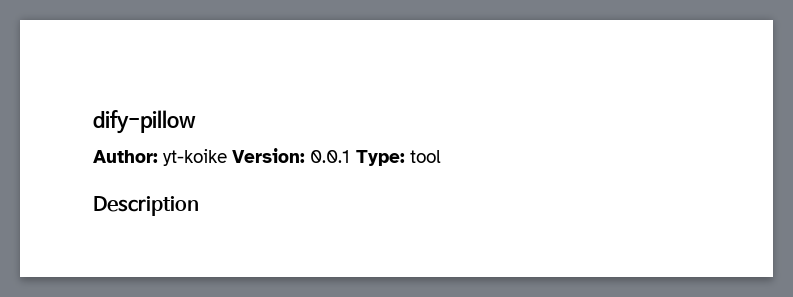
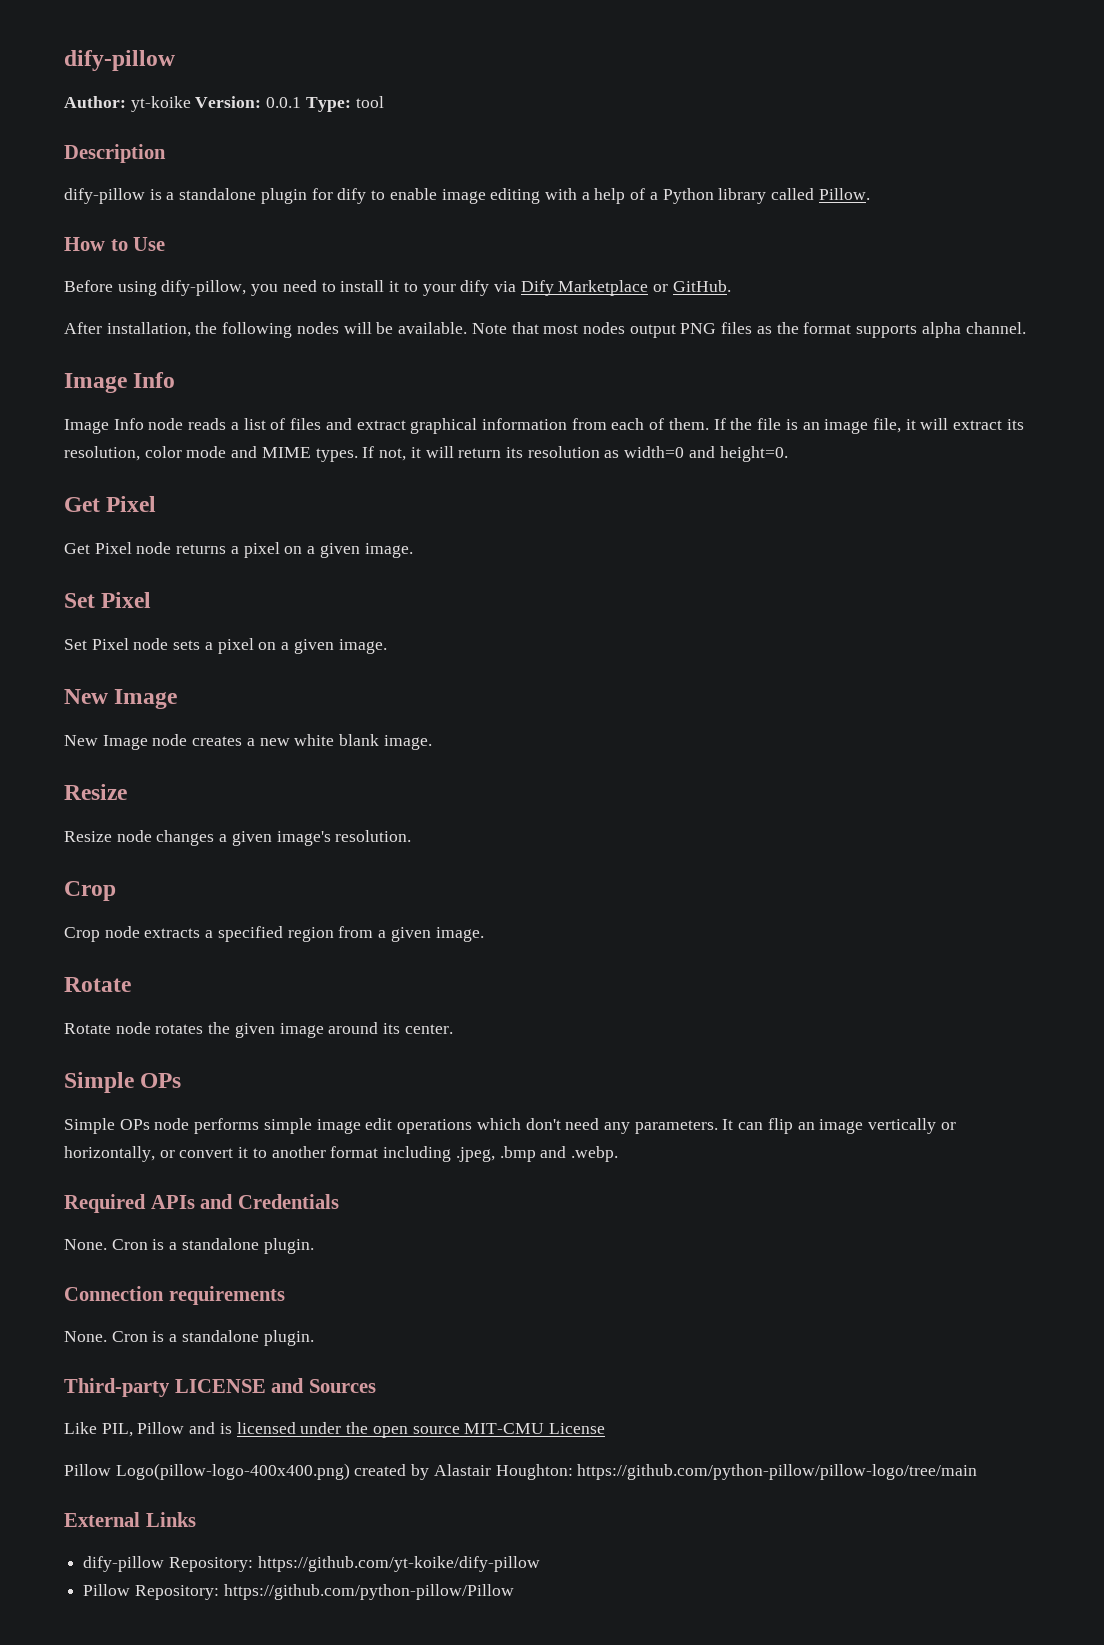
(199, 206) none -> [64,188,870,204] [64,237,166,251] [64,280,731,296] [64,322,1026,338] [64,372,176,393] [64,418,1024,434] [64,446,788,462] [64,496,157,512] [64,542,413,558] [64,592,152,608] [64,638,387,654] [64,689,178,709] [64,734,432,750] [64,784,127,800] [64,830,412,846] [64,881,116,901] [64,926,484,942] [64,977,131,992] [64,1022,453,1038] [64,1072,182,1093] [64,1118,956,1134] [64,1146,618,1162] [64,1194,339,1213] [64,1238,314,1254] [64,1286,285,1305] [64,1330,314,1346] [64,1378,376,1397] [64,1422,605,1438] [64,1463,978,1480] [64,1512,196,1527] [83,1556,540,1572] [83,1584,514,1600] // dify-pillow is a standalone plugin for dify to enable image editing with a help of a Python library called Pillow. // How to Use // Before using dify-pillow, you need to install it to your dify via Dify Marketplace or GitHub. // After installation, the following nodes will be available. Note that most nodes output PNG files as the format supports alpha channel. // Image Info // Image Info node reads a list of files and extract graphical information from each of them. If the file is an image file, it will extract its resolution, color mode and MIME types. If not, it will return its resolution as width=0 and height=0. // Get Pixel // Get Pixel node returns a pixel on a given image. // Set Pixel // Set Pixel node sets a pixel on a given image. // New Image // New Image node creates a new white blank image. // Resize // Resize node changes a given image's resolution. // Crop // Crop node extracts a specified region from a given image. // Rotate // Rotate node rotates the given image around its center. // Simple OPs // Simple OPs node performs simple image edit operations which don't need any parameters. It can flip an image vertically or horizontally, or convert it to another format including .jpeg, .bmp and .webp. // Required APIs and Credentials // None. Cron is a standalone plugin. // Connection requirements // None. Cron is a standalone plugin. // Third-party LICENSE and Sources // Like PIL, Pillow and is licensed under the open source MIT-CMU License // Pillow Logo(pillow-logo-400x400.png) created by Alastair Houghton: https://github.com/python-pillow/pillow-logo/tree/main // External Links // dify-pillow Repository: https://github.com/yt-koike/dify-pillow // Pillow Repository: https://github.com/python-pillow/Pillow

